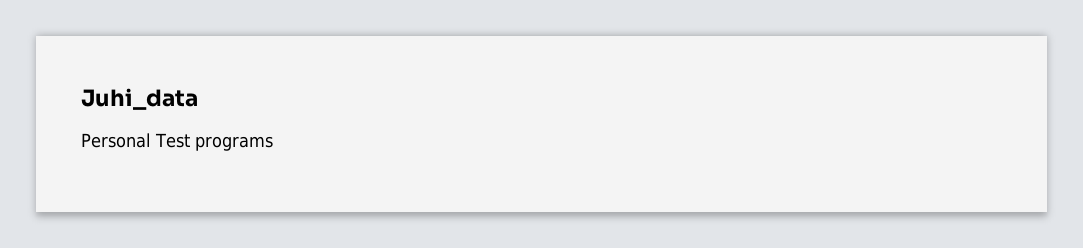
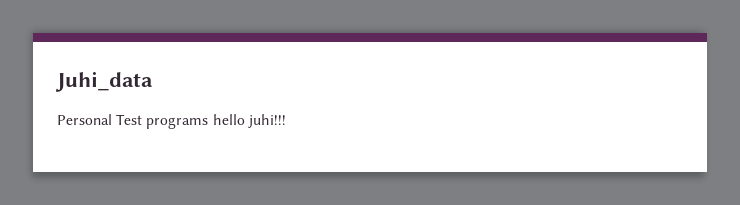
(273, 143) none -> [212,114,286,128] hello juhi!!!

